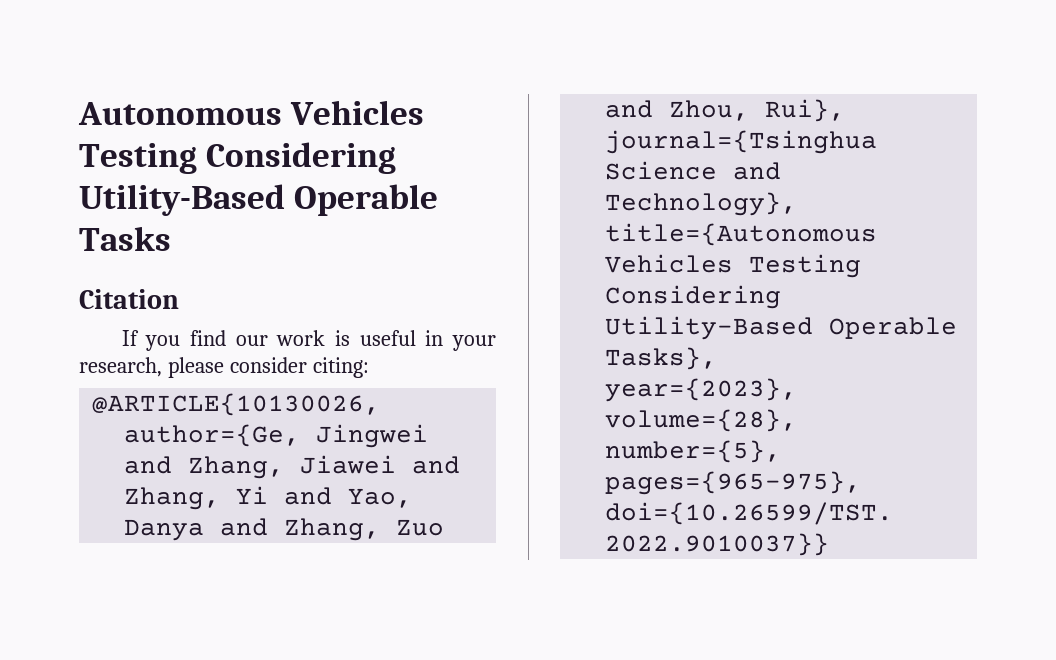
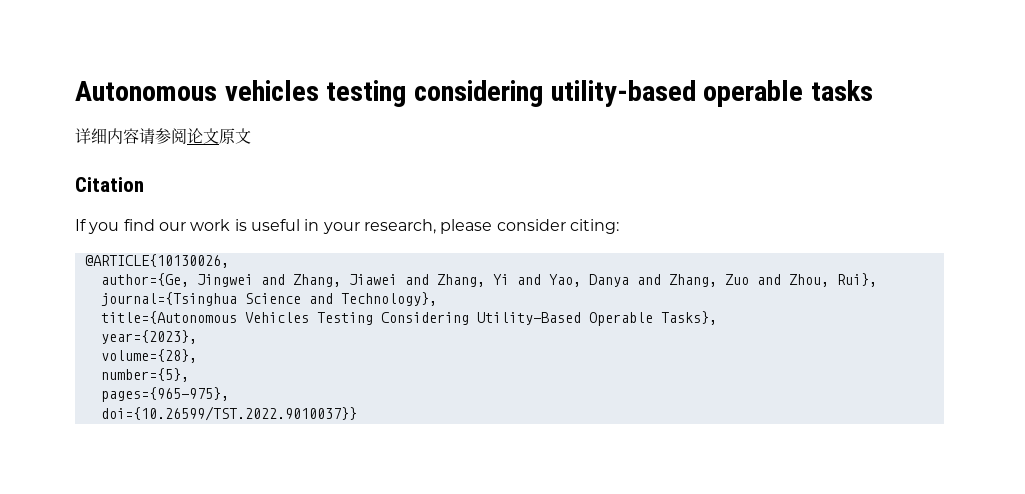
[290,100,425,125] [79,142,397,174] [79,184,439,216] [79,226,171,251] Vehicles Testing Considering Utility-Based Operable Tasks -> [224,80,874,107] [75,128,251,144] vehicles testing considering utility-based operable tasks // 详细内容请参阅论文原文

